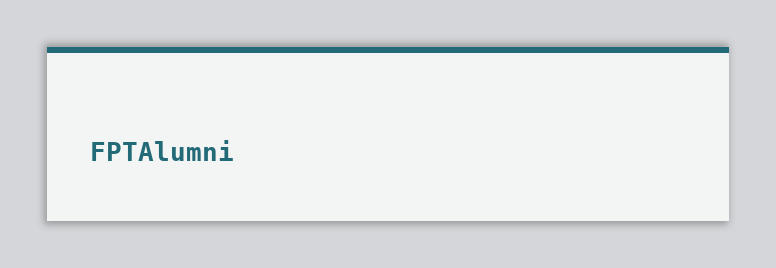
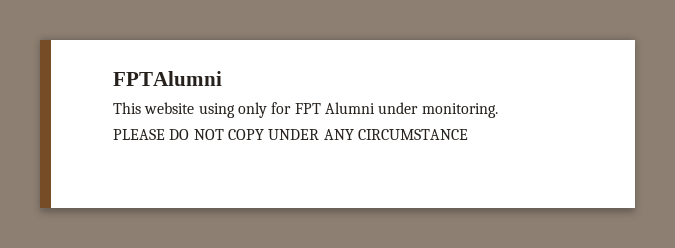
(234, 150) none -> [113,102,498,118] [113,129,468,140] // This website using only for FPT Alumni under monitoring. // PLEASE DO NOT COPY UNDER ANY CIRCUMSTANCE

